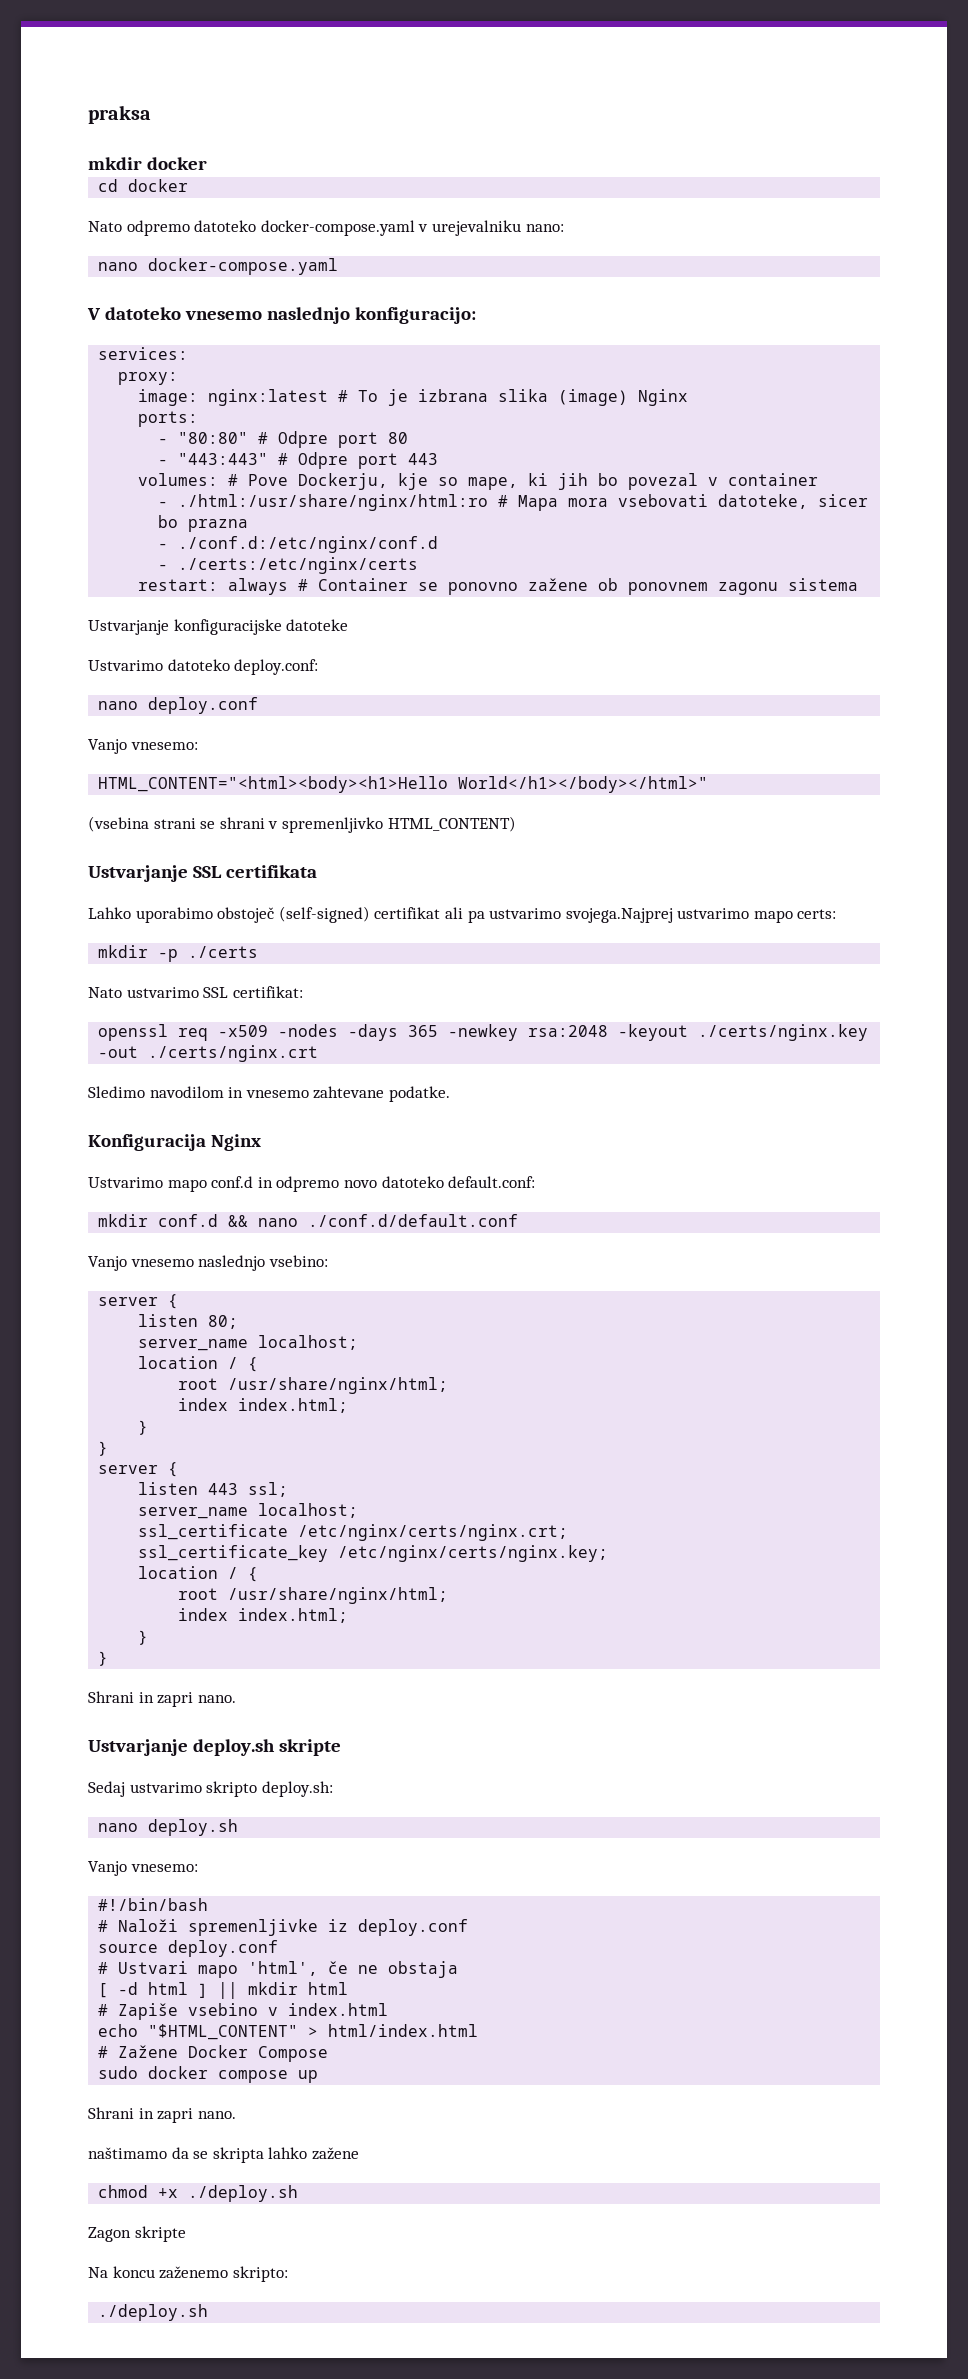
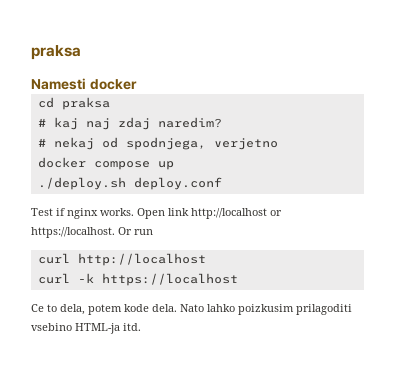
[88,105,151,124] [88,157,142,170] praksa // mkdir -> [31,45,81,60] [31,78,86,90] praksa // Namesti
[128,179,189,192] [88,220,564,236] [98,258,339,275] [87,307,476,324] [98,347,189,360] [118,372,179,385] [138,389,689,406] [138,411,199,427] [158,431,409,448] [158,452,439,469] [138,473,819,490] [158,494,869,511] [158,515,249,532] [158,536,439,553] [158,557,419,574] [138,578,859,595] [88,619,349,635] [88,659,319,675] [98,697,259,714] [88,739,198,754] [98,776,709,793] [88,816,516,833] [88,865,317,882] [88,906,837,923] [98,945,259,962] [88,986,303,998] [98,1024,869,1041] [98,1045,319,1062] [88,1086,450,1102] [88,1134,261,1151] [88,1176,536,1192] [98,1214,519,1227] [88,1255,328,1271] [98,1294,179,1309] [138,1314,239,1329] [138,1335,359,1351] [138,1356,259,1372] [178,1377,449,1394] [178,1398,349,1413] [138,1420,149,1435] [98,1441,109,1456] [98,1462,179,1477] [138,1482,289,1497] [138,1503,359,1519] [138,1524,569,1541] [138,1545,609,1562] [138,1566,259,1582] [178,1587,449,1604] [178,1608,349,1623] [138,1630,149,1645] [98,1651,109,1666] [88,1691,236,1707] [88,1739,341,1756] [88,1781,333,1797] [98,1819,239,1836] [88,1861,198,1876] [98,1898,209,1911] [98,1919,469,1936] [98,1940,279,1957] [98,1961,459,1978] [98,1982,349,1999] [98,2003,389,2020] [98,2024,479,2040] [98,2045,329,2062] [98,2066,319,2083] [88,2107,236,2123] [88,2147,359,2163] [98,2185,299,2202] [88,2226,186,2242] [88,2266,288,2282] [98,2304,209,2321] docker // Nato odpremo datoteko docker-compose.yaml v urejevalniku nano: // nano docker-compose.yaml // V datoteko vnesemo naslednjo konfiguracijo: // services: // proxy: // image: nginx:latest # To je izbrana slika (image) Nginx // ports: // - "80:80" # Odpre port 80 // - "443:443" # Odpre port 443 // volumes: # Pove Dockerju, kje so mape, ki jih bo povezal v container // - ./html:/usr/share/nginx/html:ro # Mapa mora vsebovati datoteke, sicer bo prazna // - ./conf.d:/etc/nginx/conf.d // - ./certs:/etc/nginx/certs // restart: always # Container se ponovno zažene ob ponovnem zagonu sistema // Ustvarjanje konfiguracijske datoteke // Ustvarimo datoteko deploy.conf: // nano deploy.conf // Vanjo vnesemo: // HTML_CONTENT="<html><body><h1>Hello World</h1></body></html>" // (vsebina strani se shrani v spremenljivko HTML_CONTENT) // Ustvarjanje SSL certifikata // Lahko uporabimo obstoječ (self-signed) certifikat ali pa ustvarimo svojega.Najprej ustvarimo mapo certs: // mkdir -p ./certs // Nato ustvarimo SSL certifikat: // openssl req -x509 -nodes -days 365 -newkey rsa:2048 -keyout ./certs/nginx.key -out ./certs/nginx.crt // Sledimo navodilom in vnesemo zahtevane podatke. // Konfiguracija Nginx // Ustvarimo mapo conf.d in odpremo novo datoteko default.conf: // mkdir conf.d && nano ./conf.d/default.conf // Vanjo vnesemo naslednjo vsebino: // server { // listen 80; // server_name localhost; // location / { // root /usr/share/nginx/html; // index index.html; // } // } // server { // listen 443 ssl; // server_name localhost; // ssl_certificate /etc/nginx/certs/nginx.crt; // ssl_certificate_key /etc/nginx/certs/nginx.key; // location / { // root /usr/share/nginx/html; // index index.html; // } // } // Shrani in zapri nano. // Ustvarjanje deploy.sh skripte // Sedaj ustvarimo skripto deploy.sh: // nano deploy.sh // Vanjo vnesemo: // #!/bin/bash // # Naloži spremenljivke iz deploy.conf // source deploy.conf // # Ustvari mapo 'html', če ne obstaja // [ -d html ] || mkdir html // # Zapiše vsebino v index.html // echo "$HTML_CONTENT" > html/index.html // # Zažene Docker Compose // sudo docker compose up // Shrani in zapri nano. // naštimamo da se skripta lahko zažene // chmod +x ./deploy.sh // Zagon skripte // Na koncu zaženemo skripto: // ./deploy.sh -> [61,97,110,110] [37,117,222,130] [37,137,278,150] [37,157,174,170] [37,177,222,190] [31,208,282,219] [31,227,153,238] [37,253,206,266] [37,273,238,286] [31,304,352,315] [31,323,141,334] praksa // # kaj naj zdaj naredim? // # nekaj od spodnjega, verjetno // docker compose up // ./deploy.sh deploy.conf // Test if nginx works. Open link http://localhost or https://localhost. Or run // curl http://localhost // curl -k https://localhost // Ce to dela, potem kode dela. Nato lahko poizkusim prilagoditi vsebino HTML-ja itd.

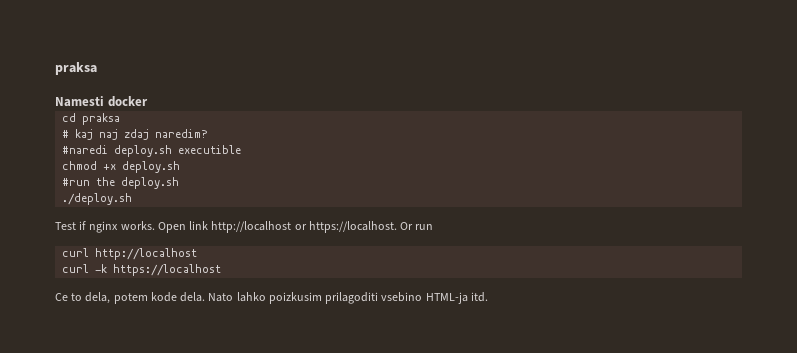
[37,137,278,150] [37,157,174,170] # nekaj od spodnjega, verjetno // docker compose up -> [62,145,242,157] [62,161,181,173] [62,177,180,189] #naredi deploy.sh executible // chmod +x deploy.sh // #run the deploy.sh
[133,177,222,190] deploy.conf -> (133, 199) none

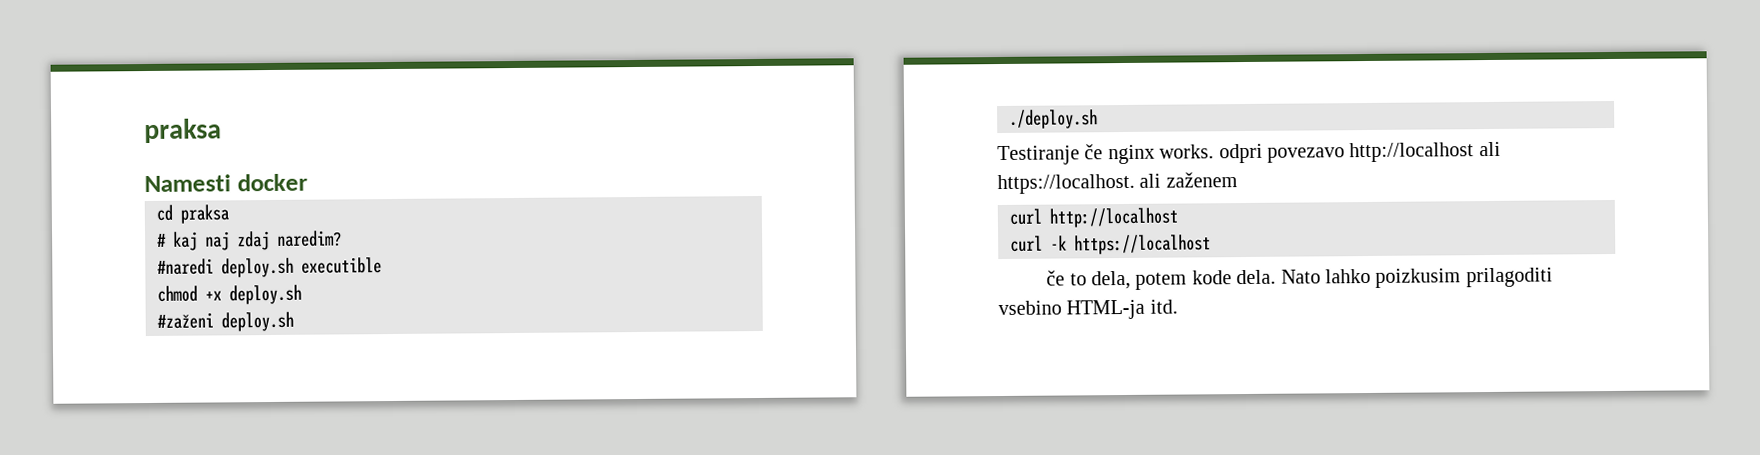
[62,177,116,186] #run the -> [157,312,214,329] #zaženi
[55,221,434,233] Test if nginx works. Open link http://localhost or https://localhost. Or run -> [997,141,1501,166] [997,172,1238,195] Testiranje če nginx works. odpri povezavo http://localhost ali https://localhost. ali zaženem
[55,293,68,301] Ce -> [1046,270,1066,286] če

